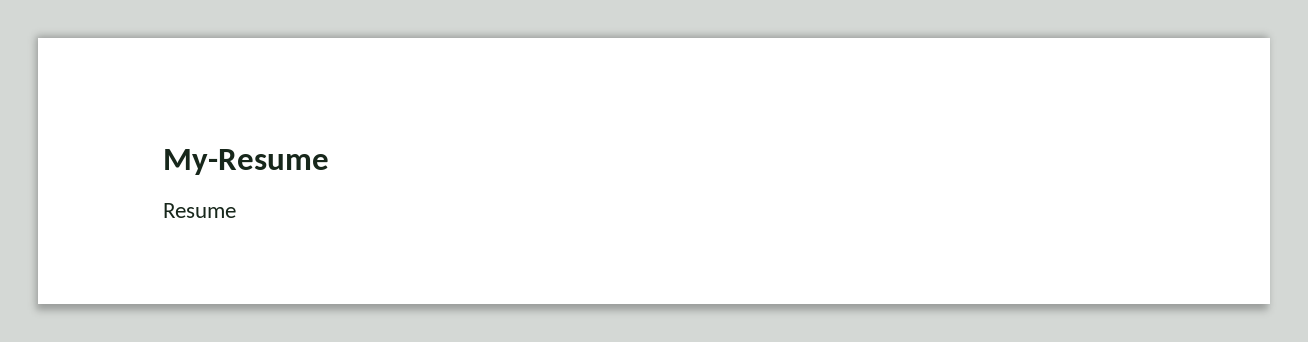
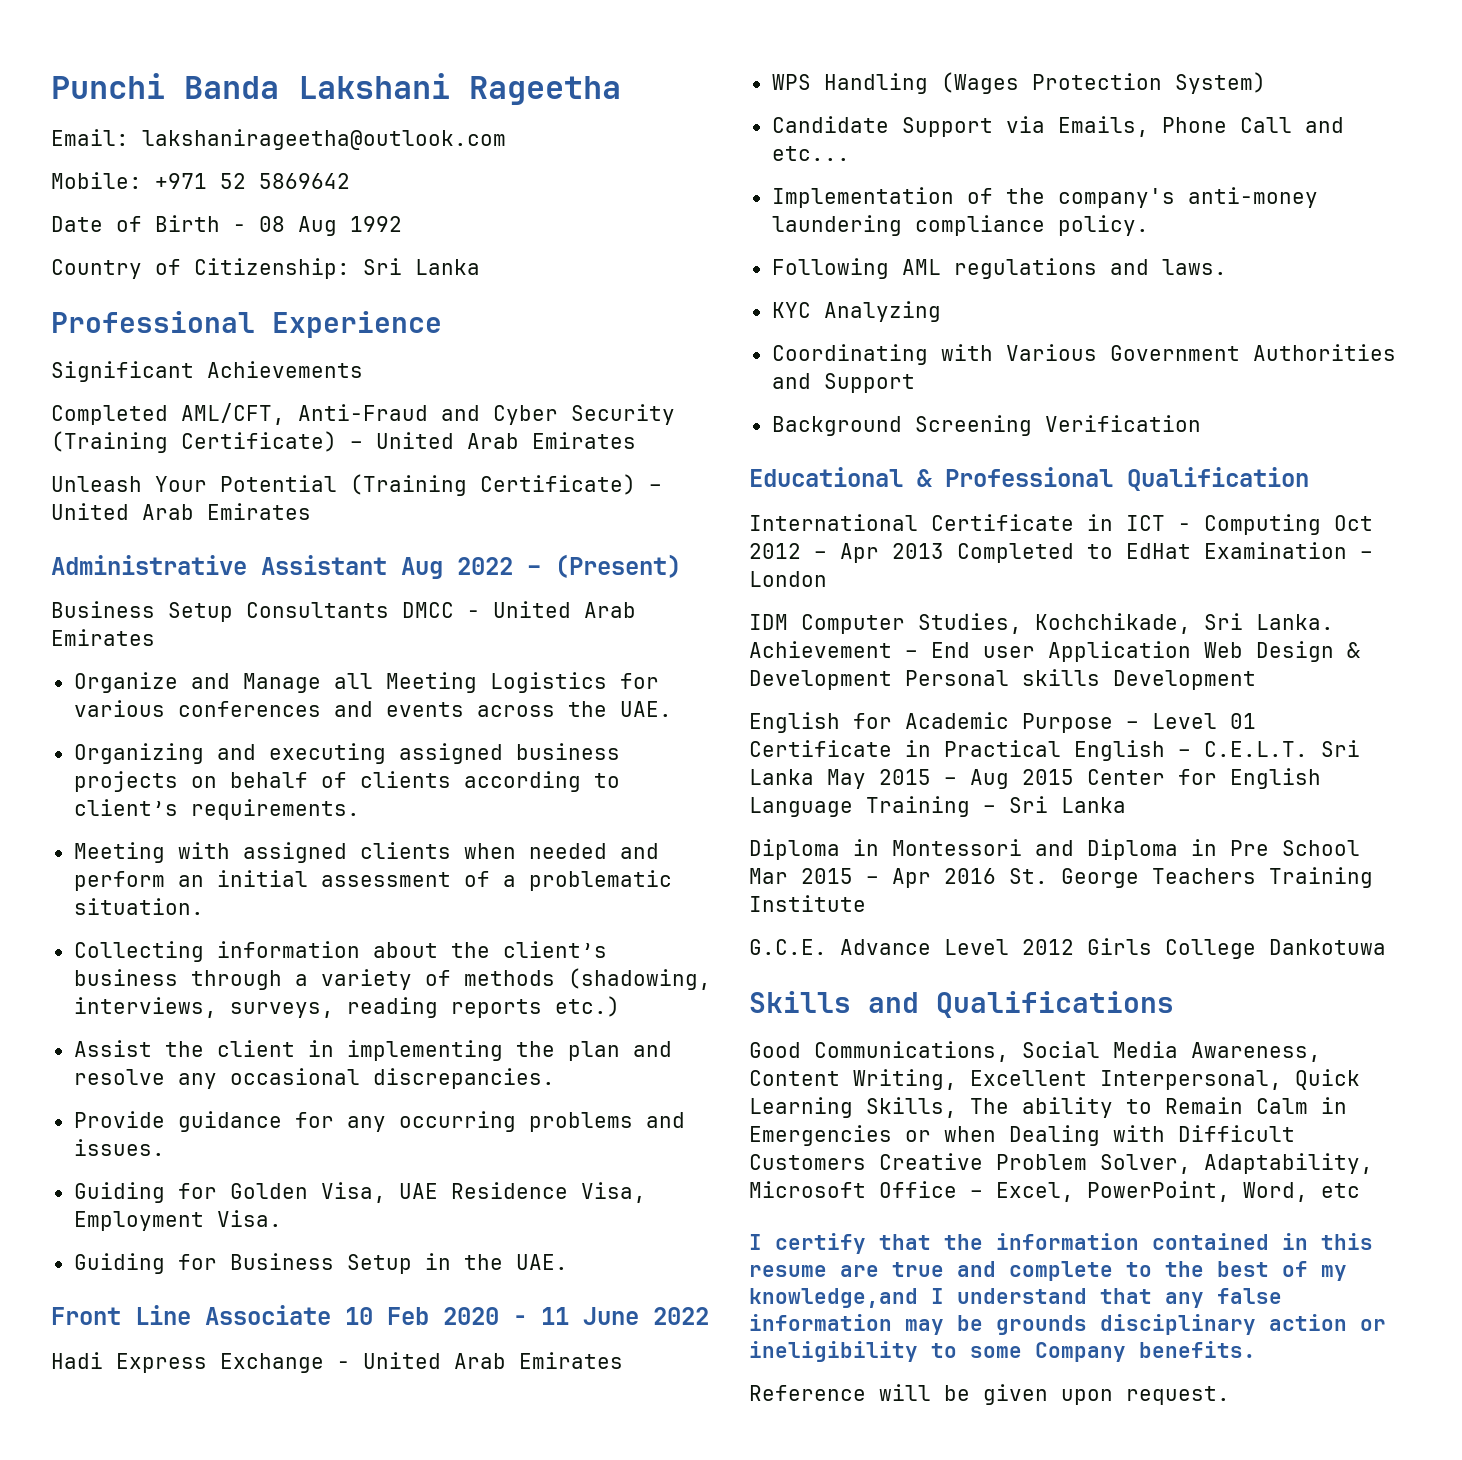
[163,149,329,175] [163,203,236,218] My-Resume // Resume -> [51,73,621,105] [51,129,506,150] [51,172,350,189] [51,215,402,236] [51,258,480,279] [51,311,442,338] [51,361,363,382] [51,403,675,425] [51,431,636,453] [51,474,662,496] [51,503,311,520] [51,554,681,579] [51,601,636,622] [51,629,155,646] [73,672,659,693] [73,700,672,717] [73,743,620,764] [73,771,620,792] [73,799,360,820] [73,842,659,863] [73,870,672,891] [73,898,204,915] [73,941,607,962] [73,968,711,990] [73,996,620,1018] [73,1040,672,1061] [73,1068,555,1089] [73,1111,685,1132] [73,1139,165,1156] [73,1182,646,1203] [73,1210,282,1231] [73,1253,568,1274] [51,1305,709,1325] [51,1352,623,1373] [771,72,1266,94] [771,116,1344,137] [771,146,850,161] [771,187,1318,208] [771,215,1149,236] [771,258,1227,279] [771,301,941,322] [771,344,1396,365] [771,373,915,393] [771,415,1201,436] [749,467,1309,491] [749,514,1373,535] [749,542,1373,563] [749,571,827,587] [749,613,1334,634] [749,641,1360,662] [749,669,1256,690] [749,712,1256,733] [749,740,1360,761] [749,768,1321,789] [749,796,1126,817] [749,839,1360,860] [749,867,1373,888] [749,895,866,912] [749,938,1386,959] [749,991,1174,1018] [749,1041,1321,1062] [749,1069,1360,1090] [749,1097,1347,1118] [749,1125,1295,1146] [749,1153,1373,1174] [749,1181,1360,1202] [749,1233,1373,1254] [749,1261,1347,1281] [749,1288,1282,1308] [749,1314,1386,1335] [749,1341,1256,1362] [749,1384,1230,1405] Punchi Banda Lakshani Rageetha // Email: lakshanirageetha@outlook.com // Mobile: +971 52 5869642 // Date of Birth - 08 Aug 1992 // Country of Citizenship: Sri Lanka // Professional Experience // Significant Achievements // Completed AML/CFT, Anti-Fraud and Cyber Security (Training Certificate) – United Arab Emirates // Unleash Your Potential (Training Certificate) – United Arab Emirates // Administrative Assistant Aug 2022 – (Present) // Business Setup Consultants DMCC - United Arab Emirates // Organize and Manage all Meeting Logistics for various conferences and events across the UAE. // Organizing and executing assigned business projects on behalf of clients according to client’s requirements. // Meeting with assigned clients when needed and perform an initial assessment of a problematic situation. // Collecting information about the client’s business through a variety of methods (shadowing, interviews, surveys, reading reports etc.) // Assist the client in implementing the plan and resolve any occasional discrepancies. // Provide guidance for any occurring problems and issues. // Guiding for Golden Visa, UAE Residence Visa, Employment Visa. // Guiding for Business Setup in the UAE. // Front Line Associate 10 Feb 2020 - 11 June 2022 // Hadi Express Exchange - United Arab Emirates // WPS Handling (Wages Protection System) // Candidate Support via Emails, Phone Call and etc... // Implementation of the company's anti-money laundering compliance policy. // Following AML regulations and laws. // KYC Analyzing // Coordinating with Various Government Authorities and Support // Background Screening Verification // Educational & Professional Qualification // International Certificate in ICT - Computing Oct 2012 – Apr 2013 Completed to EdHat Examination – London // IDM Computer Studies, Kochchikade, Sri Lanka. Achievement – End user Application Web Design & Development Personal skills Development // English for Academic Purpose – Level 01 Certificate in Practical English – C.E.L.T. Sri Lanka May 2015 – Aug 2015 Center for English Language Training – Sri Lanka // Diploma in Montessori and Diploma in Pre School Mar 2015 – Apr 2016 St. George Teachers Training Institute // G.C.E. Advance Level 2012 Girls College Dankotuwa // Skills and Qualifications // Good Communications, Social Media Awareness, Content Writing, Excellent Interpersonal, Quick Learning Skills, The ability to Remain Calm in Emergencies or when Dealing with Difficult Customers Creative Problem Solver, Adaptability, Microsoft Office – Excel, PowerPoint, Word, etc // I certify that the information contained in this resume are true and complete to the best of my knowledge,and I understand that any false information may be grounds disciplinary action or ineligibility to some Company benefits. // Reference will be given upon request.

